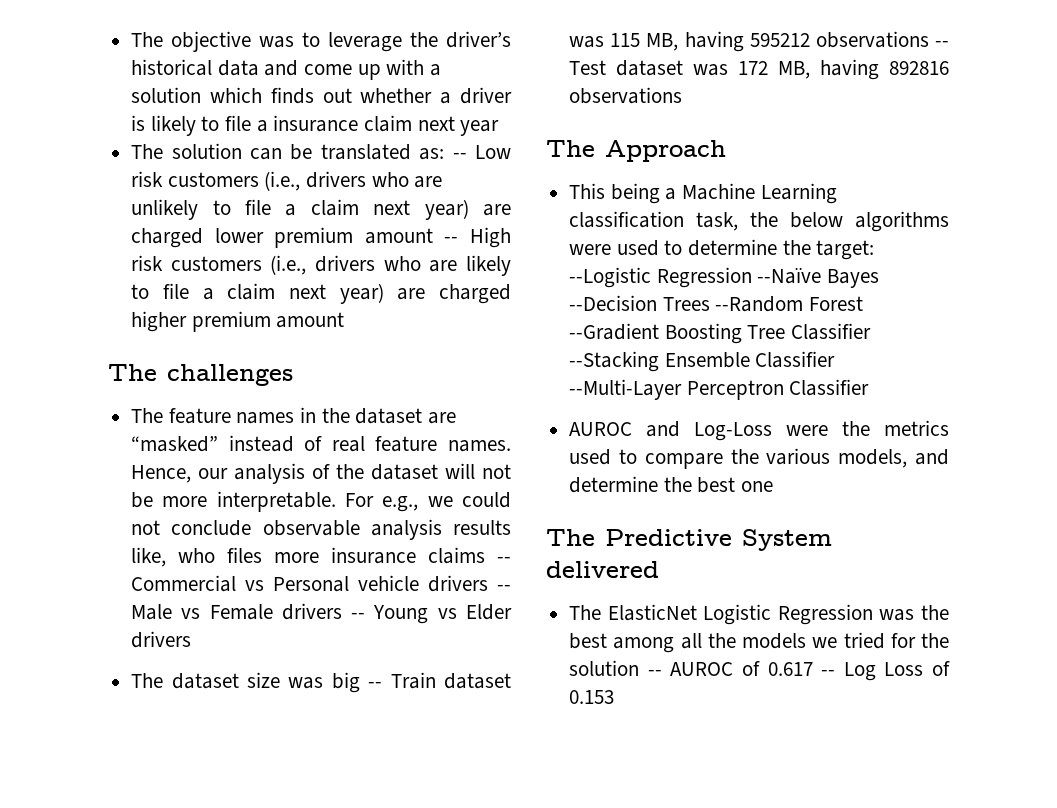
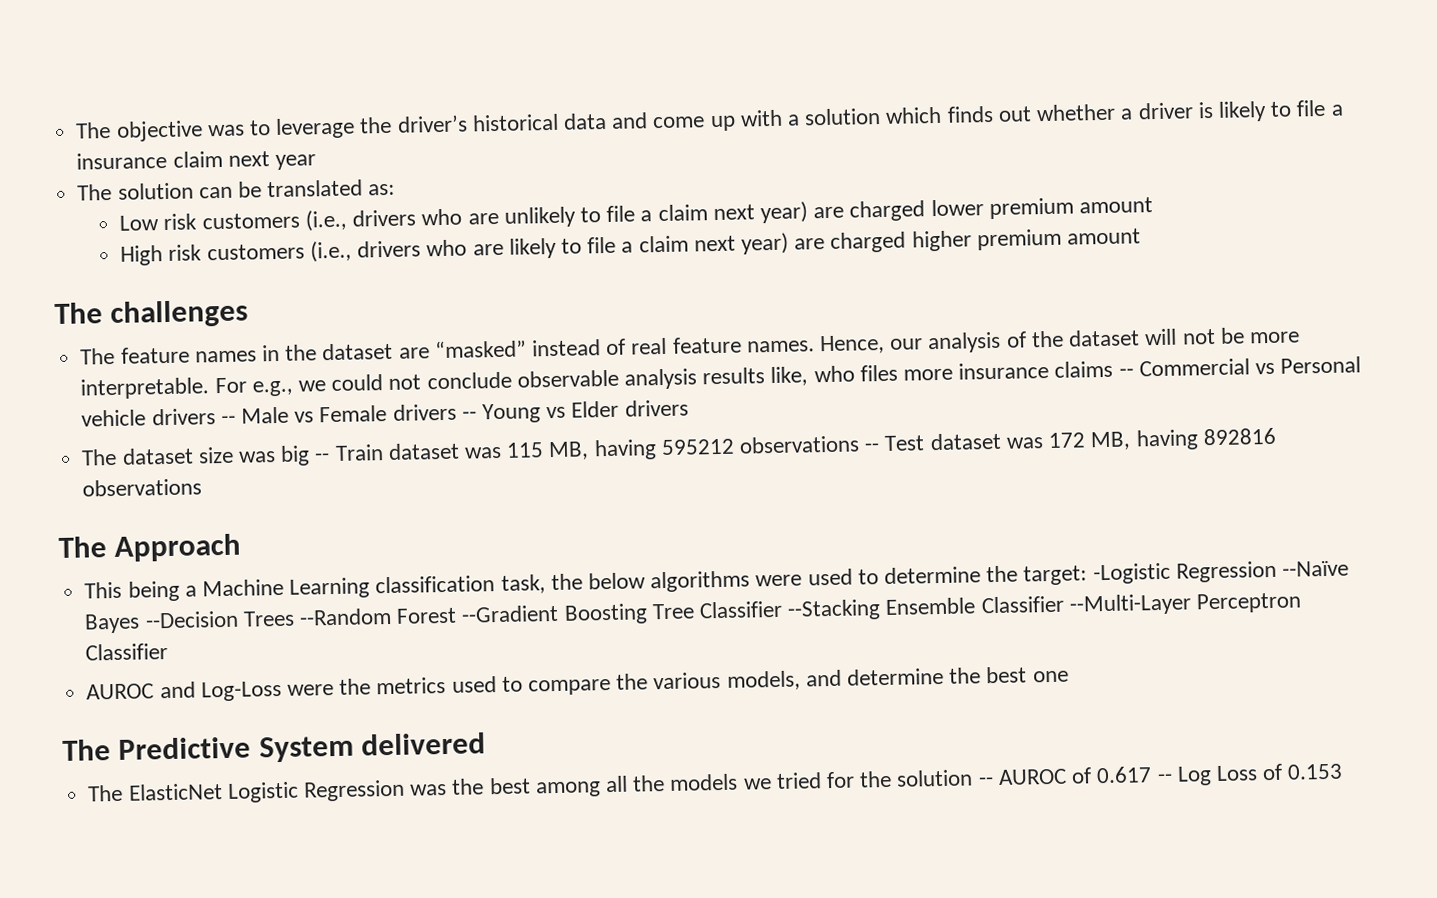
[452,153,467,159] -- -> (396, 189) //
[444,237,459,243] -- -> (1154, 205) //
[569,267,652,288] --Logistic -> [1092,562,1171,585] -Logistic

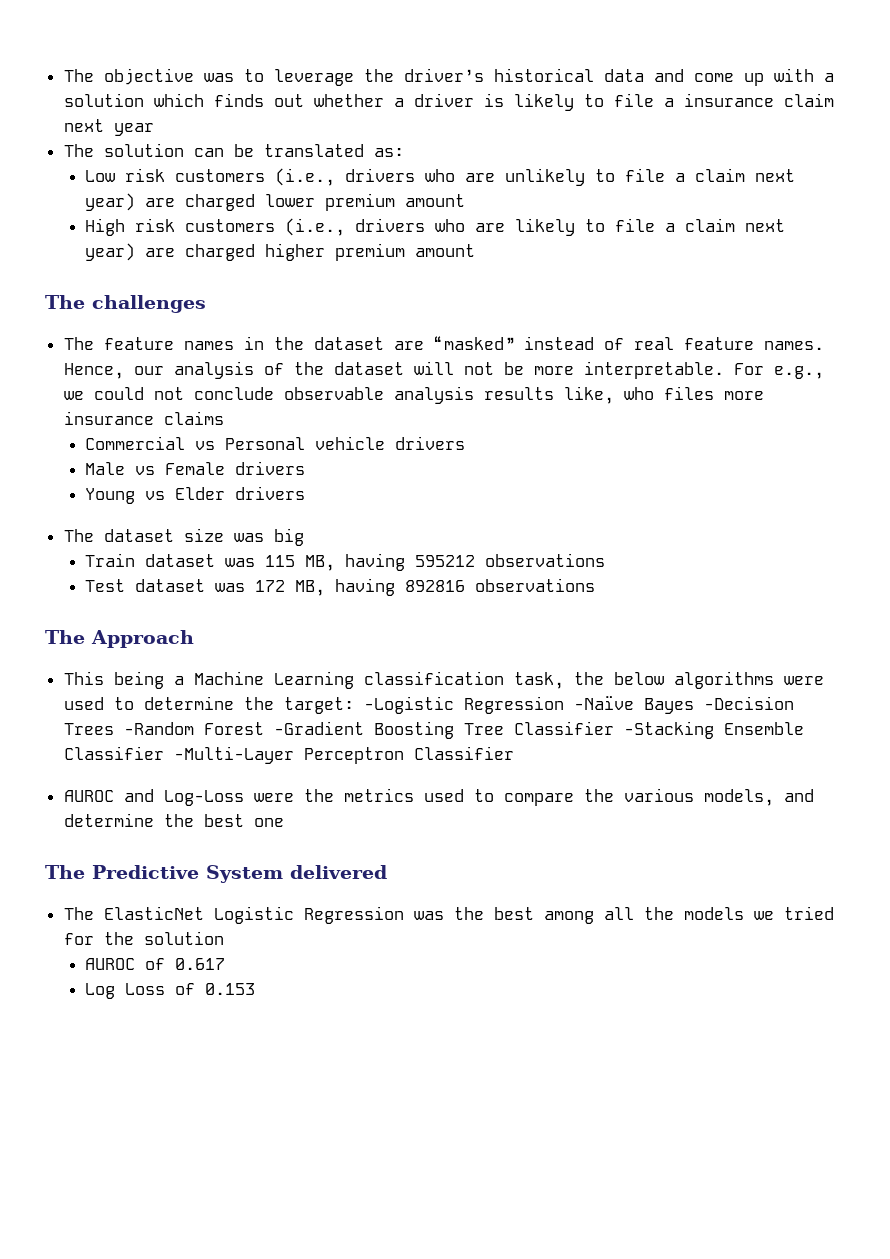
[1118,368,1134,377] -- -> (224, 418) //
[220,415,236,425] -- -> (466, 443) //
[461,411,477,420] -- -> (306, 468) //
[315,453,331,462] -- -> (304, 537) //
[864,443,881,452] -- -> (606, 560) //
[1282,560,1350,577] [84,604,560,634] --Naïve Bayes --Decision Trees --Random Forest --Gradient -> [573,696,794,714] [63,721,364,735] -Naïve Bayes -Decision Trees -Random Forest -Gradient
[787,599,882,621] --Stacking -> [623,721,714,739] -Stacking
[1068,593,1192,616] --Multi-Layer -> [173,746,294,764] -Multi-Layer
[978,777,994,786] -- -> (224, 938) //
[1156,773,1173,783] -- -> (226, 964) //

